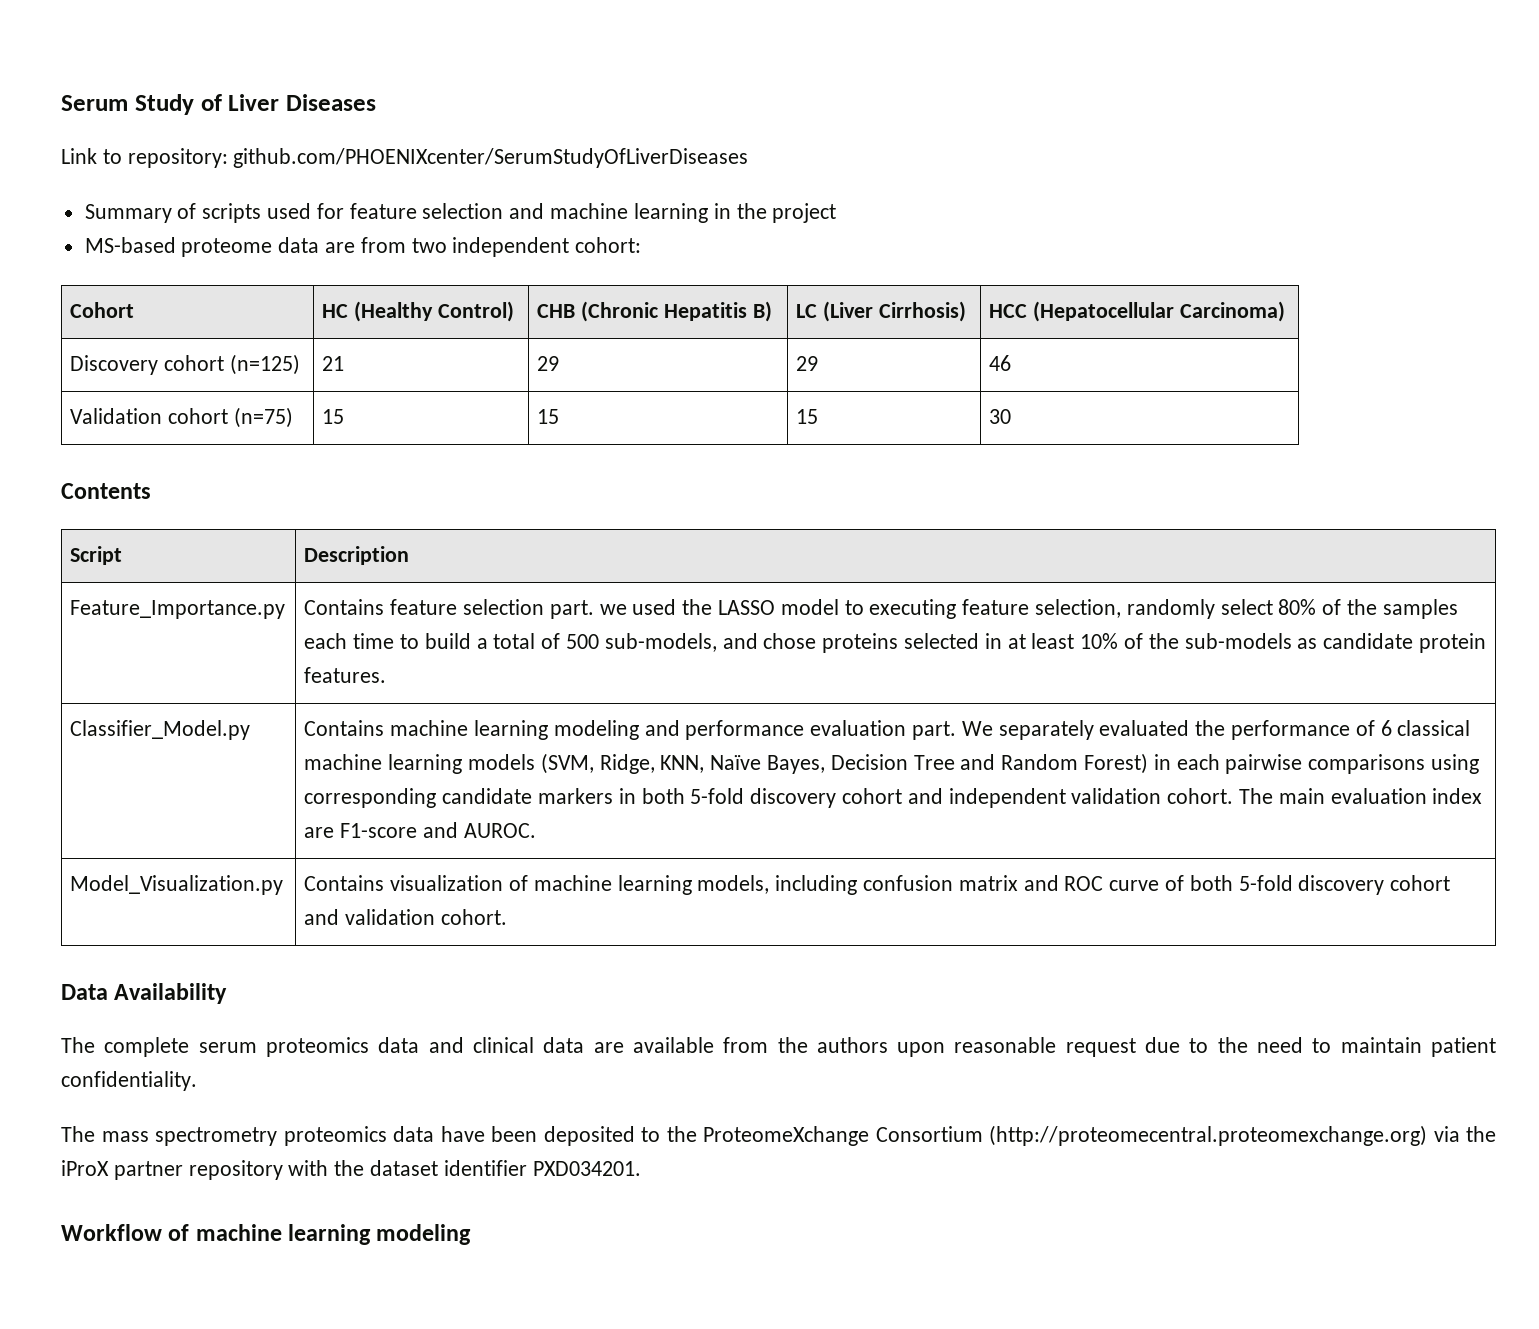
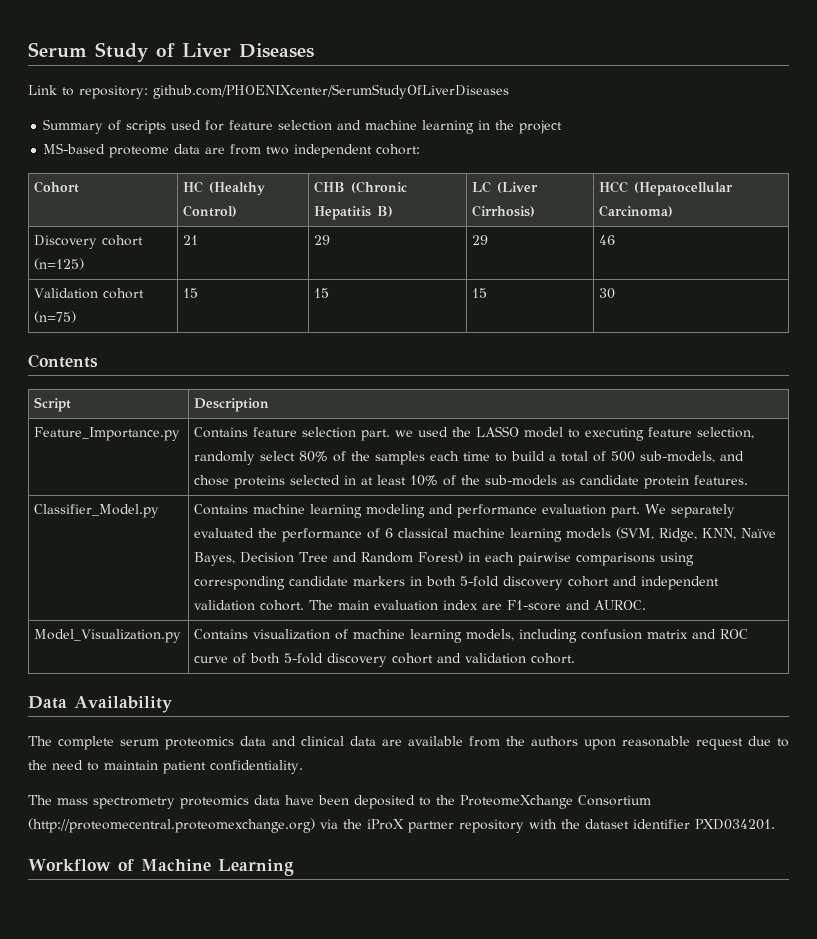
[195,1224,472,1245] machine learning modeling -> [140,859,294,876] Machine Learning

